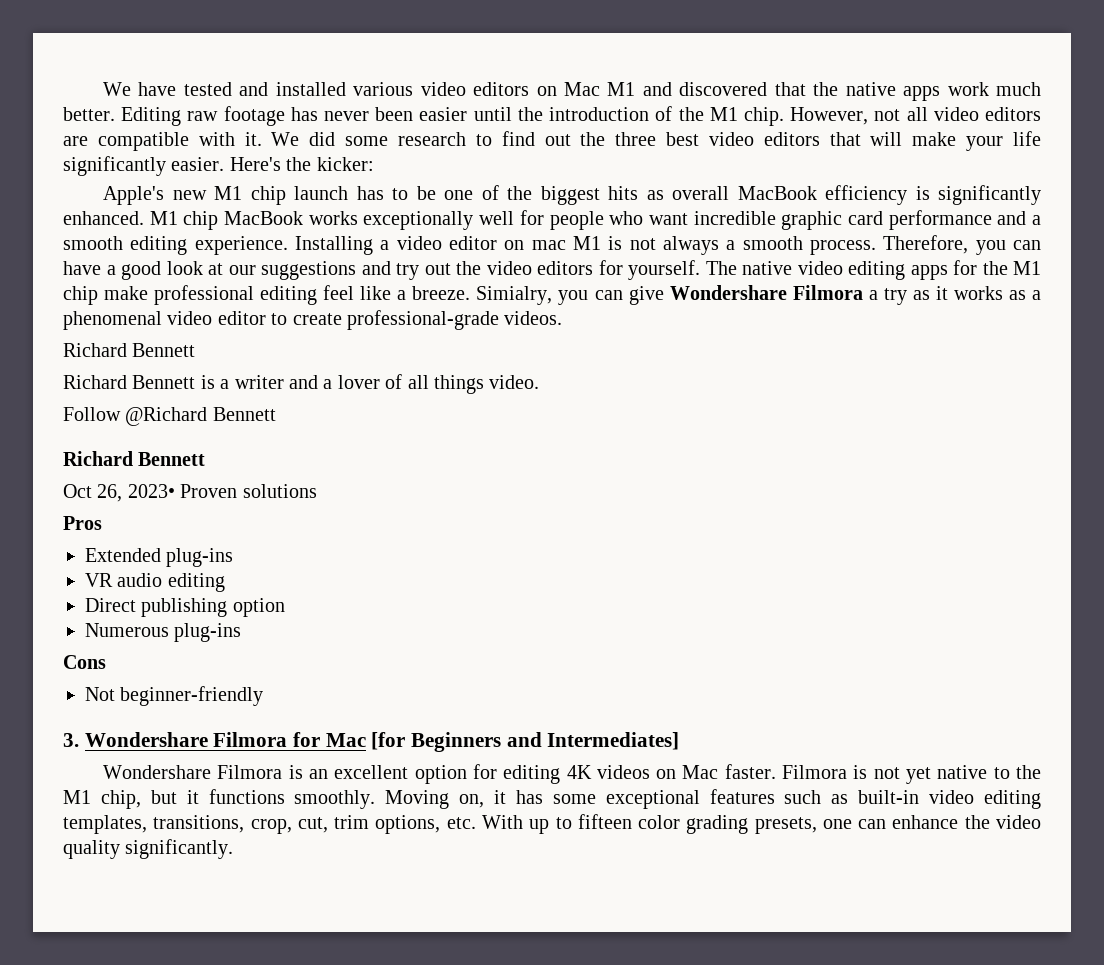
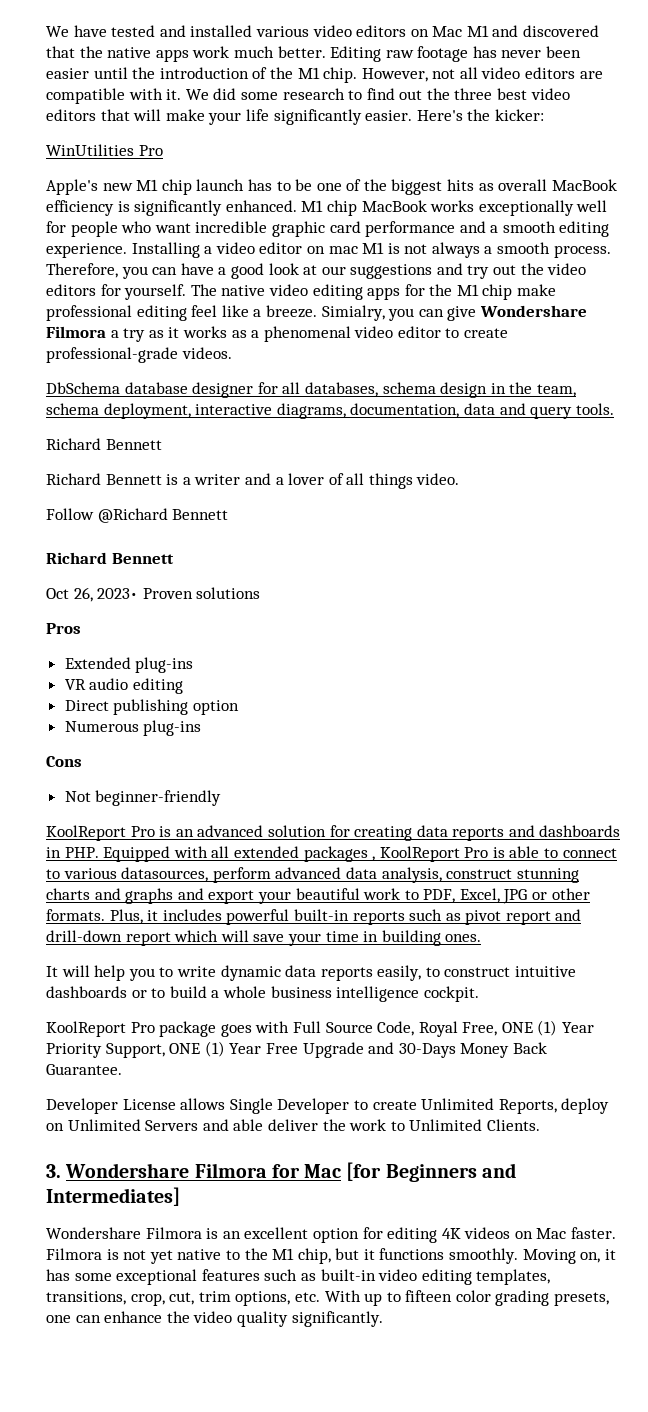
(374, 164) none -> [46,144,163,156] // WinUtilities Pro
(563, 318) none -> [46,382,576,398] [46,403,614,419] // DbSchema database designer for all databases, schema design in the team, schema deployment, interactive diagrams, documentation, data and query tools.
(264, 696) none -> [46,825,621,841] [46,846,617,862] [46,867,579,883] [46,888,590,904] [46,909,582,925] [46,930,482,946] [46,965,577,981] [46,986,479,1002] [46,1020,595,1037] [46,1041,547,1058] [46,1064,122,1075] [46,1098,610,1114] [46,1119,540,1131] // KoolReport Pro is an advanced solution for creating data reports and dashboards in PHP. Equipped with all extended packages , KoolReport Pro is able to connect to various datasources, perform advanced data analysis, construct stunning charts and graphs and export your beautiful work to PDF, Excel, JPG or other formats. Plus, it includes powerful built-in reports such as pivot report and drill-down report which will save your time in building ones. // It will help you to write dynamic data reports easily, to construct intuitive dashboards or to build a whole business intelligence cockpit. // KoolReport Pro package goes with Full Source Code, Royal Free, ONE (1) Year Priority Support, ONE (1) Year Free Upgrade and 30-Days Money Back Guarantee. // Developer License allows Single Developer to create Unlimited Reports, deploy on Unlimited Servers and able deliver the work to Unlimited Clients.

